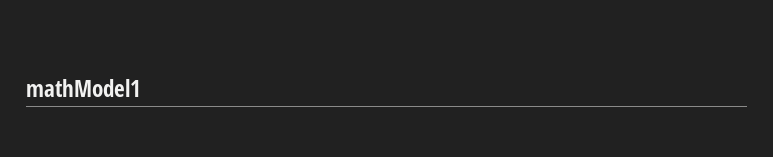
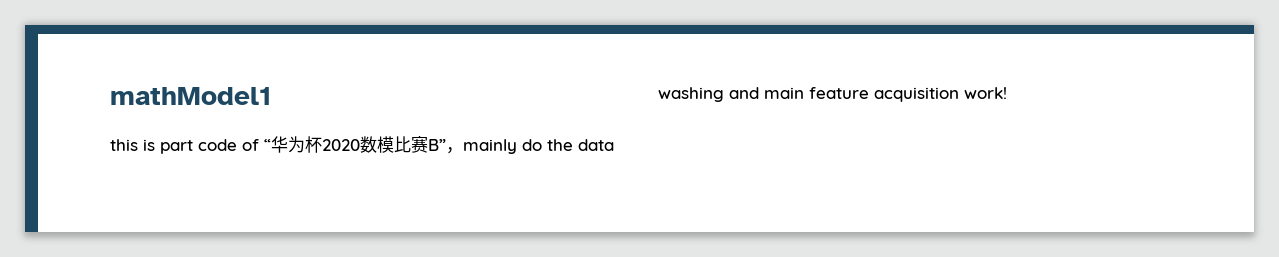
(141, 88) none -> [110,135,614,154] [658,87,1007,102] // this is part code of “华为杯2020数模比赛B”，mainly do the data washing and main feature acquisition work!

